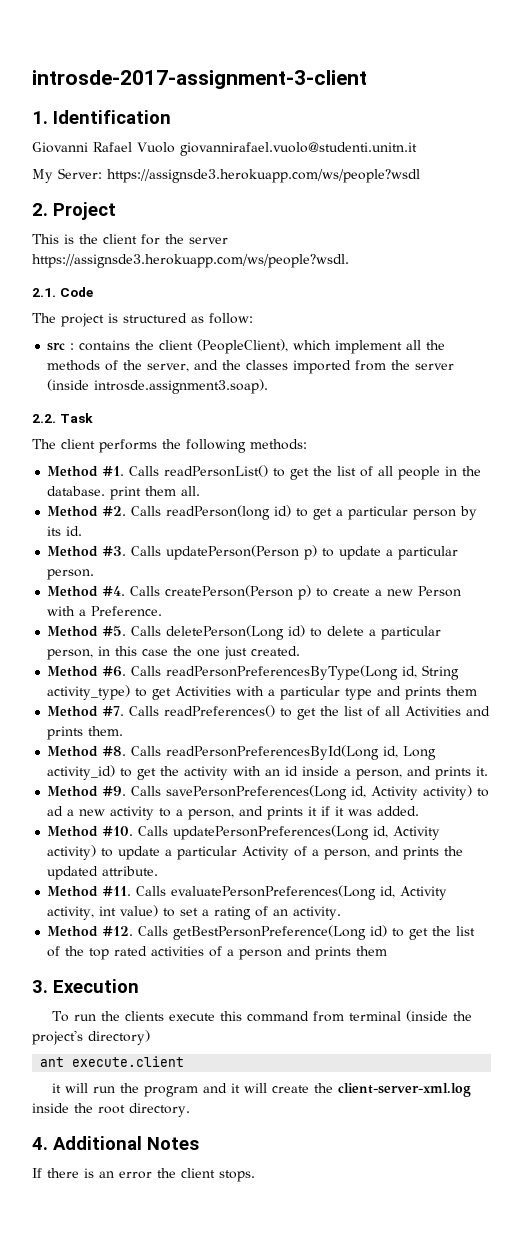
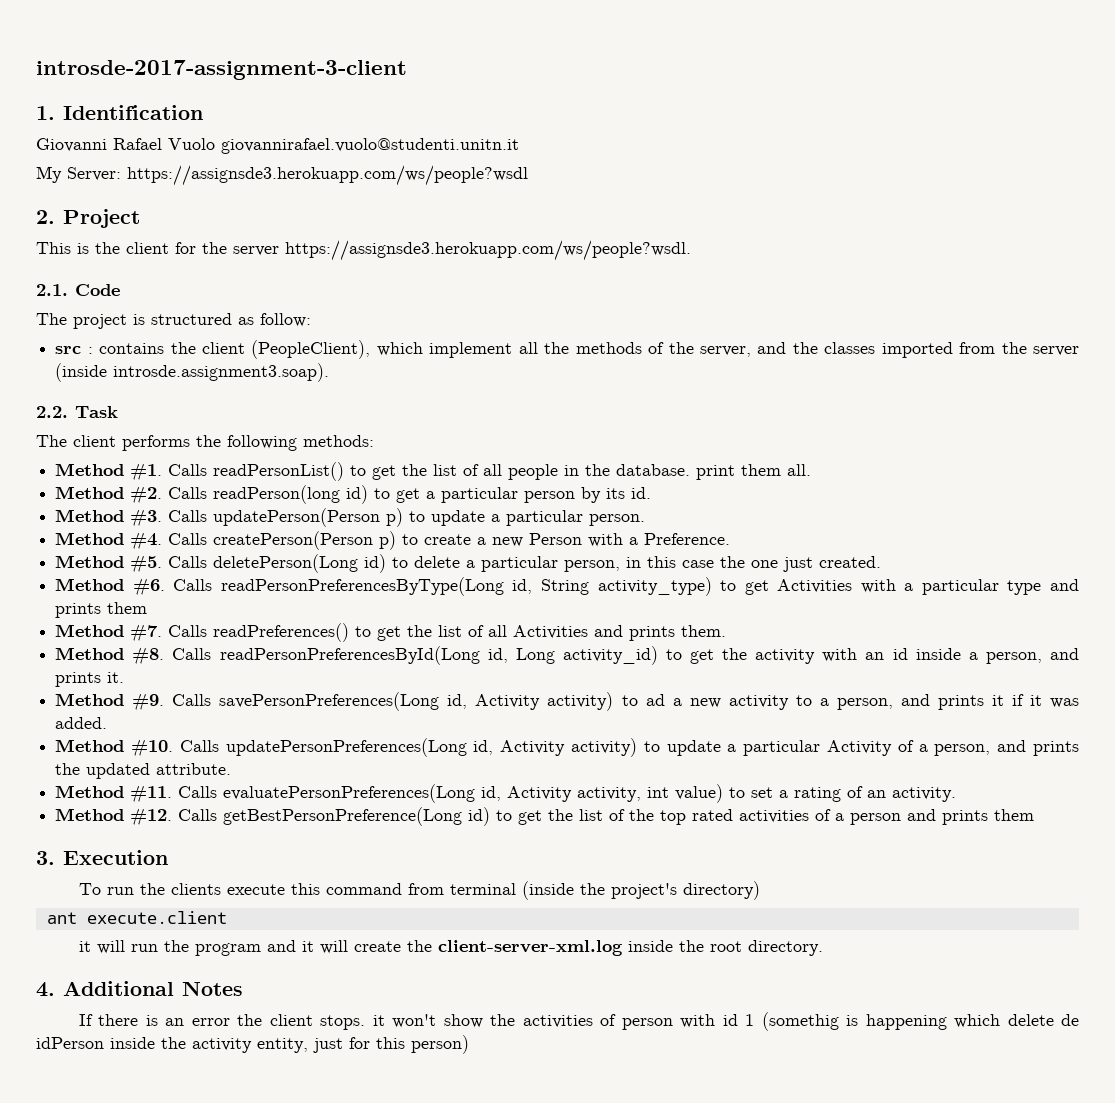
(255, 1176) none -> [372,1012,1079,1031] [36,1035,469,1054] it won't show the activities of person with id 1 (somethig is happening which delete de idPerson inside the activity entity, just for this person)

